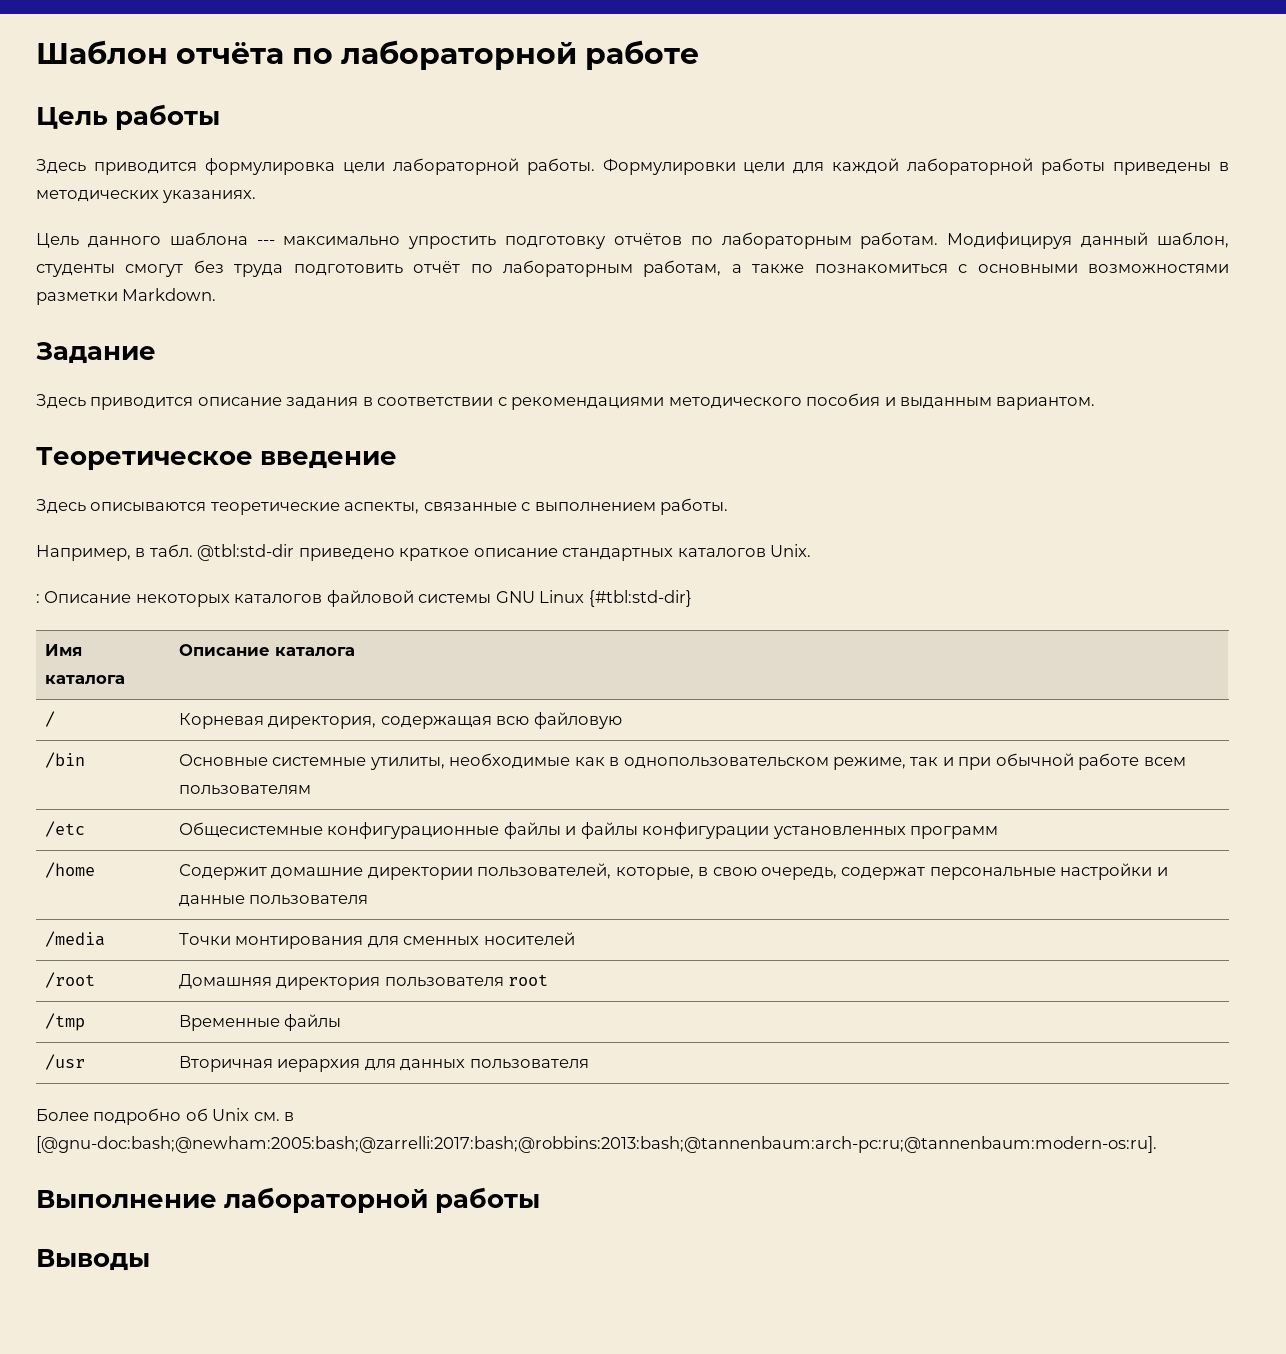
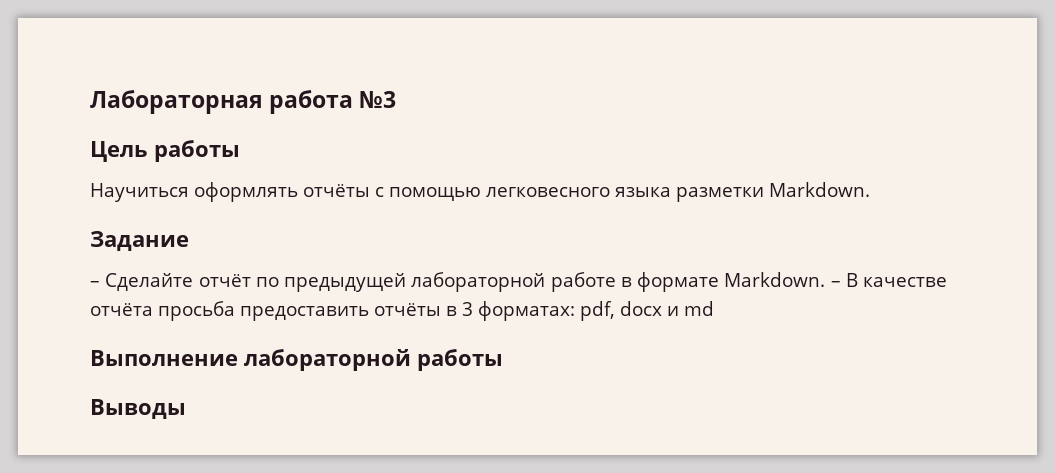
[36,40,700,70] [36,104,221,130] [36,158,1229,175] [36,190,257,203] [36,232,1229,249] [36,260,1229,277] [36,288,217,305] [36,342,156,364] [36,393,1096,410] [36,447,398,470] [36,498,729,515] [36,544,812,561] [36,590,692,607] [44,644,82,656] [44,675,125,684] [178,644,355,656] [44,711,55,727] [178,712,622,729] [44,752,85,768] [178,753,1186,770] [178,785,311,795] [44,821,85,837] [178,822,999,839] [44,862,95,878] [178,863,1168,880] [178,895,369,907] [44,931,105,947] [178,932,575,949] [44,972,95,988] [178,974,549,990] [44,1013,85,1031] [178,1014,342,1031] [44,1054,85,1070] [178,1056,589,1072] [36,1108,295,1125] [36,1136,1157,1153] Шаблон отчёта по лабораторной работе // Цель работы // Здесь приводится формулировка цели лабораторной работы. Формулировки цели для каждой лабораторной работы приведены в методических указаниях. // Цель данного шаблона --- максимально упростить подготовку отчётов по лабораторным работам. Модифицируя данный шаблон, студенты смогут без труда подготовить отчёт по лабораторным работам, а также познакомиться с основными возможностями разметки Markdown. // Задание // Здесь приводится описание задания в соответствии с рекомендациями методического пособия и выданным вариантом. // Теоретическое введение // Здесь описываются теоретические аспекты, связанные с выполнением работы. // Например, в табл. @tbl:std-dir приведено краткое описание стандартных каталогов Unix. // : Описание некоторых каталогов файловой системы GNU Linux {#tbl:std-dir} // Имя каталога | Описание каталога // / | Корневая директория, содержащая всю файловую // /bin | Основные системные утилиты, необходимые как в однопользовательском режиме, так и при обычной работе всем пользователям // /etc | Общесистемные конфигурационные файлы и файлы конфигурации установленных программ // /home | Содержит домашние директории пользователей, которые, в свою очередь, содержат персональные настройки и данные пользователя // /media | Точки монтирования для сменных носителей // /root | Домашняя директория пользователя root // /tmp | Временные файлы // /usr | Вторичная иерархия для данных пользователя // Более подробно об Unix см. в [@gnu-doc:bash;@newham:2005:bash;@zarrelli:2017:bash;@robbins:2013:bash;@tannenbaum:arch-pc:ru;@tannenbaum:modern-os:ru]. -> [90,90,397,114] [90,140,240,162] [90,182,870,202] [90,231,189,251] [90,272,947,292] [90,301,714,321] Лабораторная работа №3 // Цель работы // Научиться оформлять отчёты с помощью легковесного языка разметки Markdown. // Задание // – Сделайте отчёт по предыдущей лабораторной работе в формате Markdown. – В качестве отчёта просьба предоставить отчёты в 3 форматах: pdf, docx и md

